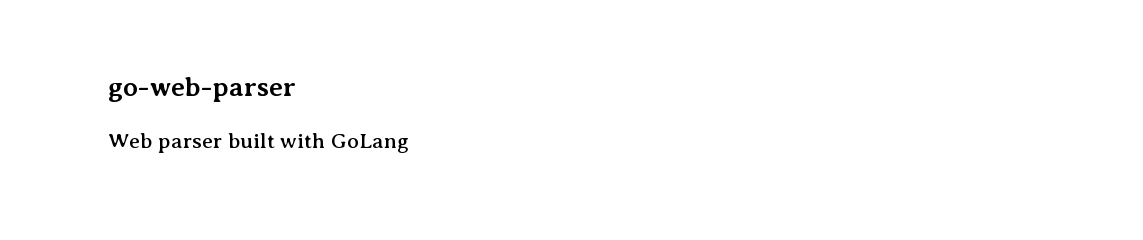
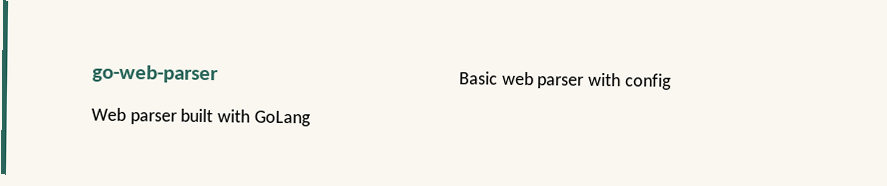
(410, 143) none -> [459,71,672,90] // Basic web parser with config

